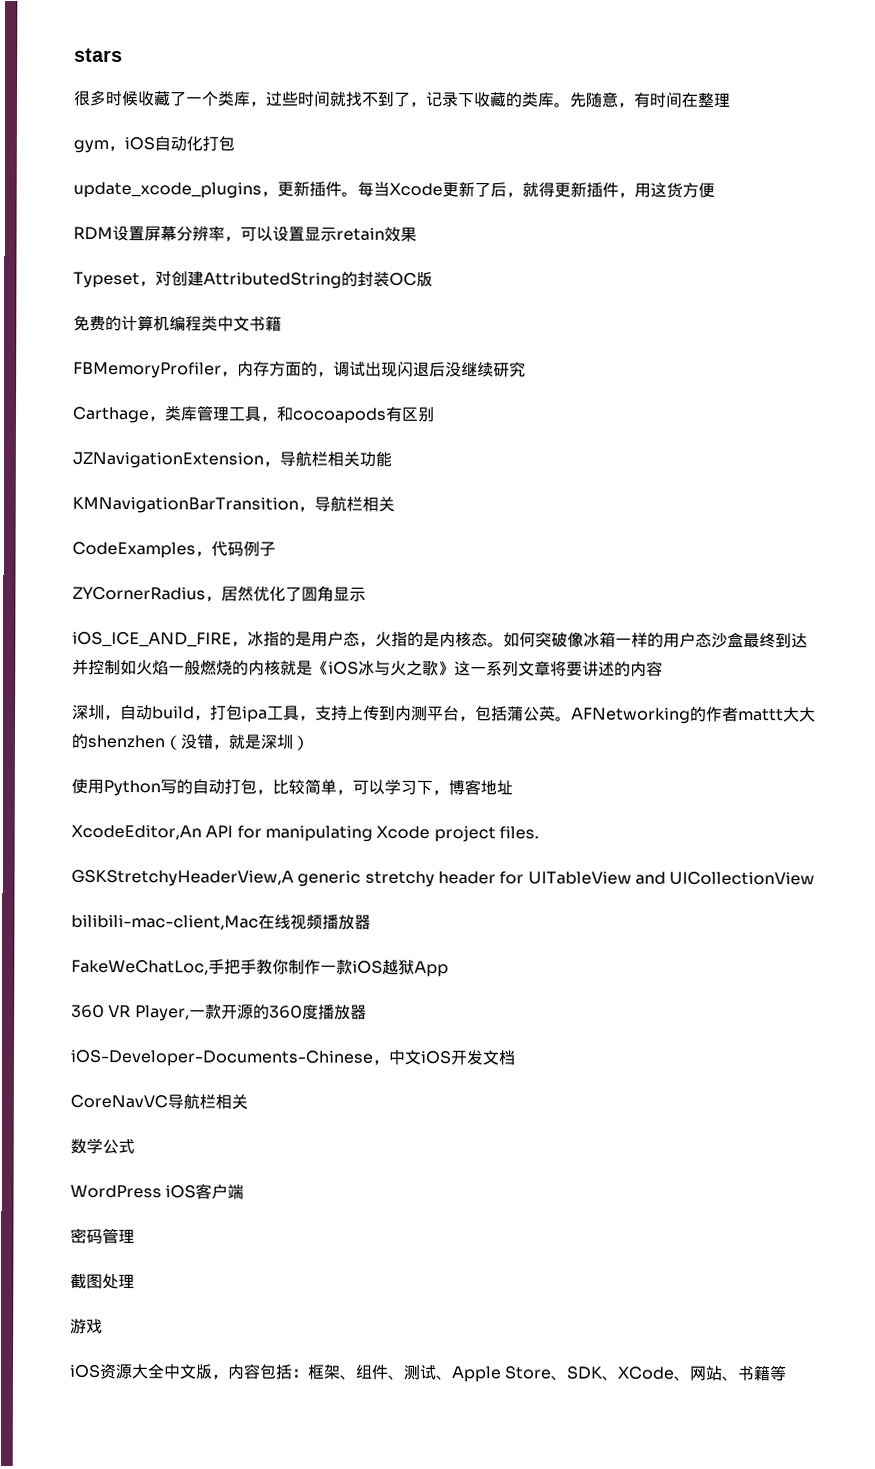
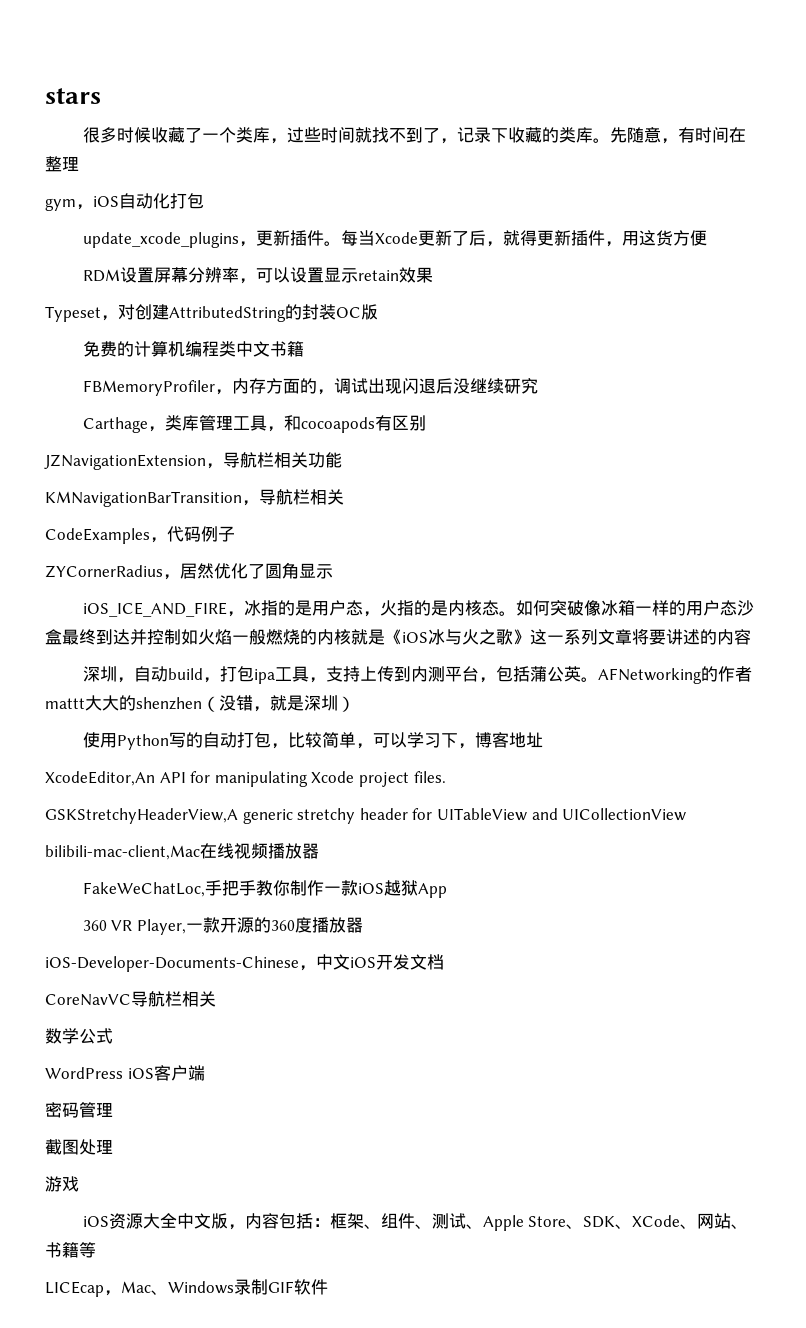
(788, 1373) none -> [45,1279,328,1297] // LICEcap，Mac、Windows录制GIF软件

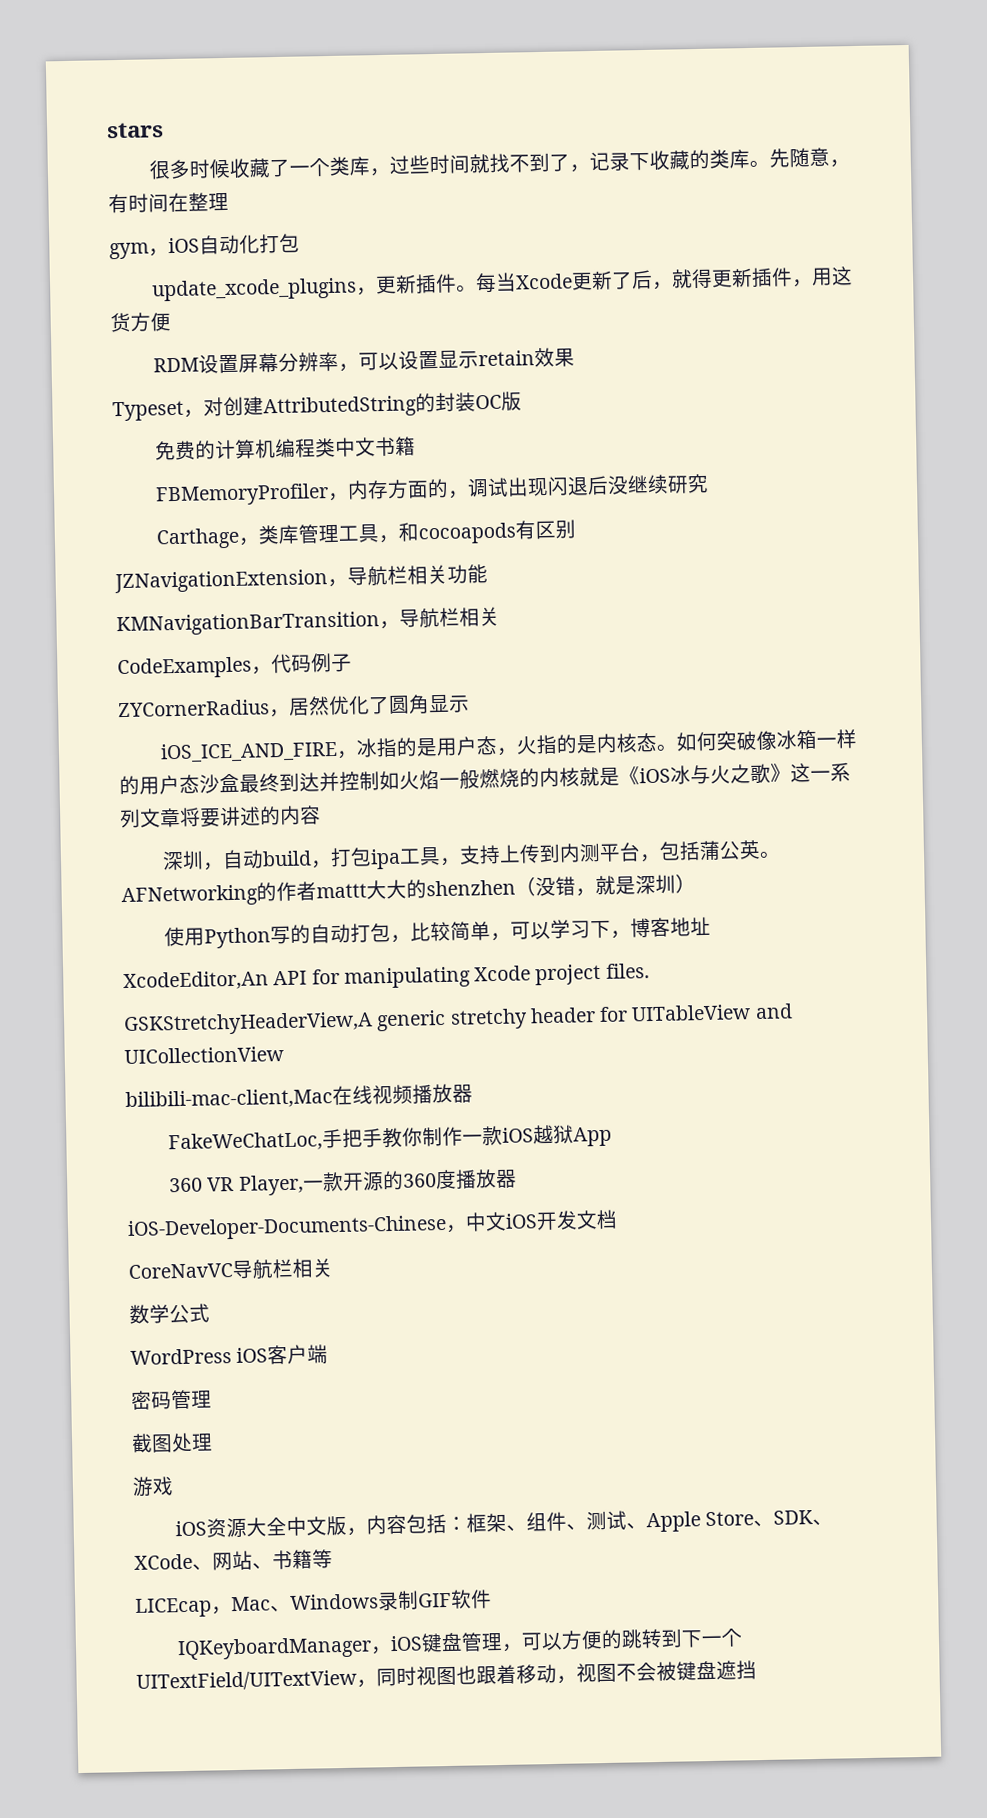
(328, 1287) none -> [176,1628,743,1661] [136,1660,757,1692] // IQKeyboardManager，iOS键盘管理，可以方便的跳转到下一个UITextField/UITextView，同时视图也跟着移动，视图不会被键盘遮挡

